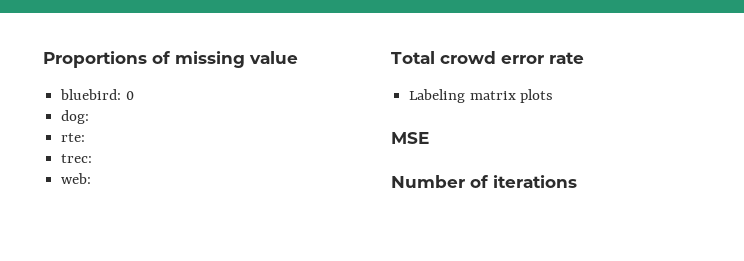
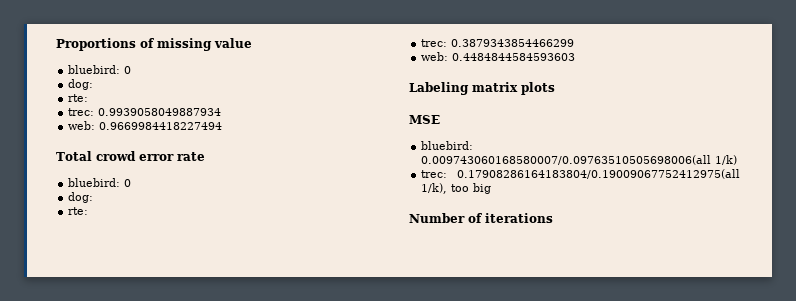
[61,173,92,184] // web: -> [98,108,222,116] [68,121,223,130] 0.9939058049887934 // web: 0.9669984418227494
[409,89,554,103] [391,132,429,144] Labeling matrix plots // MSE -> [68,178,132,187] [68,192,94,203] [68,207,89,215] [421,39,575,47] [421,52,576,61] [409,82,555,95] [409,115,440,124] [421,141,474,150] [421,155,738,165] [421,169,740,179] [421,183,492,194] bluebird: 0 // dog: // rte: // trec: 0.3879343854466299 // web: 0.4484844584593603 // Labeling matrix plots // MSE // bluebird: 0.009743060168580007/0.09763510505698006(all 1/k) // trec: 0.17908286164183804/0.19009067752412975(all 1/k), too big

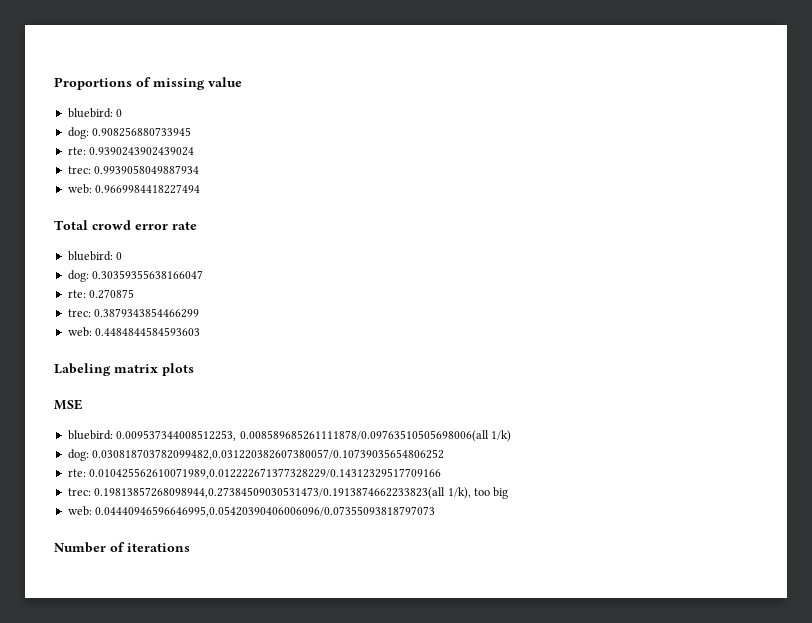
[68,94,89,102] // rte: -> [92,127,192,137] [67,147,195,156] 0.908256880733945 // rte: 0.9390243902439024
[68,207,89,215] // rte: -> [92,270,204,279] [67,289,135,299] 0.30359355638166047 // rte: 0.270875
[421,155,712,165] 0.009743060168580007/0.09763510505698006(all -> [116,430,489,442] 0.009537344008512253, 0.008589685261111878/0.09763510505698006(all
[421,169,740,179] // trec: 0.17908286164183804/0.19009067752412975(all -> [67,449,445,461] [67,468,442,479] [67,487,446,499] // dog: 0.030818703782099482,0.031220382607380057/0.10739035654806252 // rte: 0.010425562610071989,0.012222671377328229/0.14312329517709166 // trec: 0.19813857268098944,0.27384509030531473/0.1913874662233823(all
(492, 188) none -> [67,506,436,517] // web: 0.04440946596646995,0.05420390406006096/0.07355093818797073

